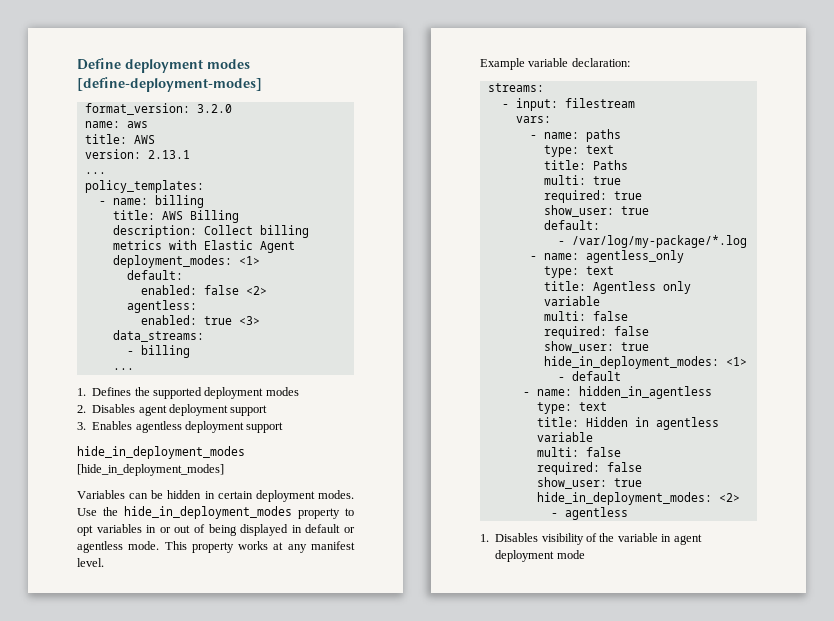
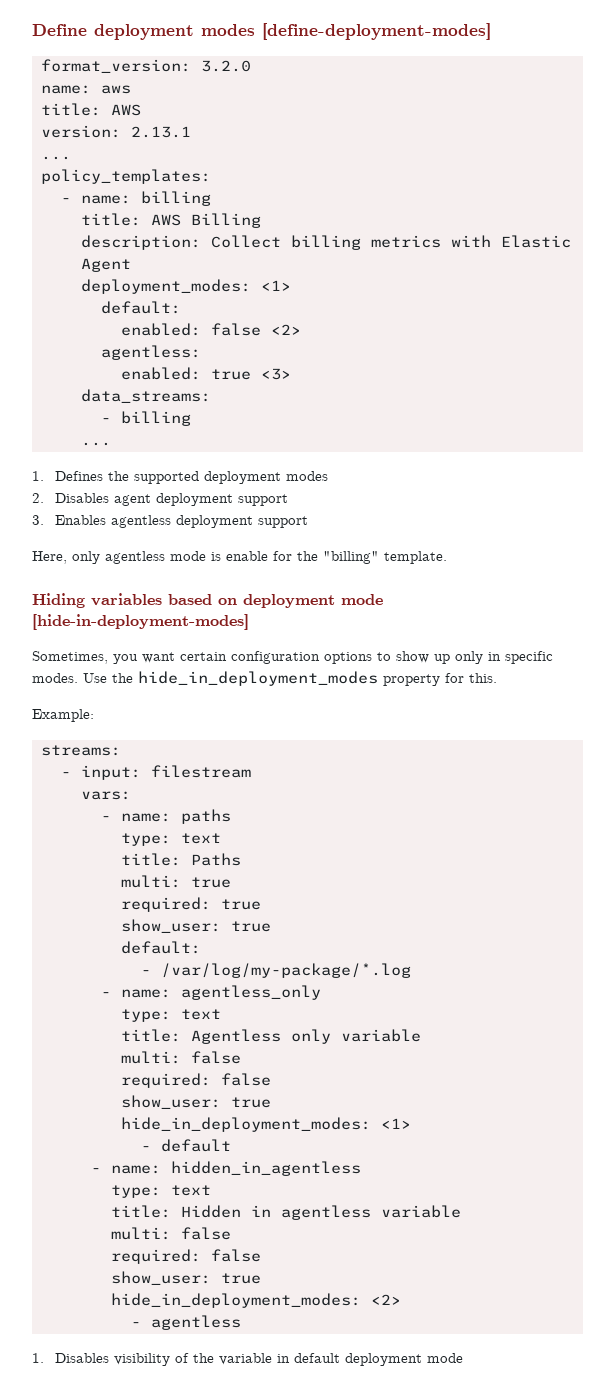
[77,446,245,459] [77,464,224,476] [77,490,315,502] hide_in_deployment_modes [hide_in_deployment_modes] // Variables can be hidden in certain deployment -> [32,551,447,564] [32,593,383,608] [32,614,249,630] [32,651,553,664] Here, only agentless mode is enable for the "billing" template. // Hiding variables based on deployment mode [hide-in-deployment-modes] // Sometimes, you want certain configuration options to show up only in specific
[345,508,354,516] [77,524,355,536] [77,541,355,553] [77,558,104,567] [480,58,630,70] to opt variables in or out of being displayed in default or agentless mode. This property works at any manifest level. // Example variable declaration: -> [445,673,497,683] [32,709,94,722] for this. // Example:
[673,534,702,545] agent -> [294,1353,341,1363] default

